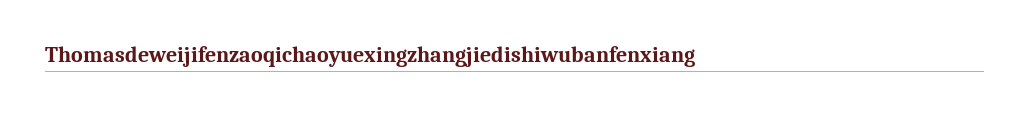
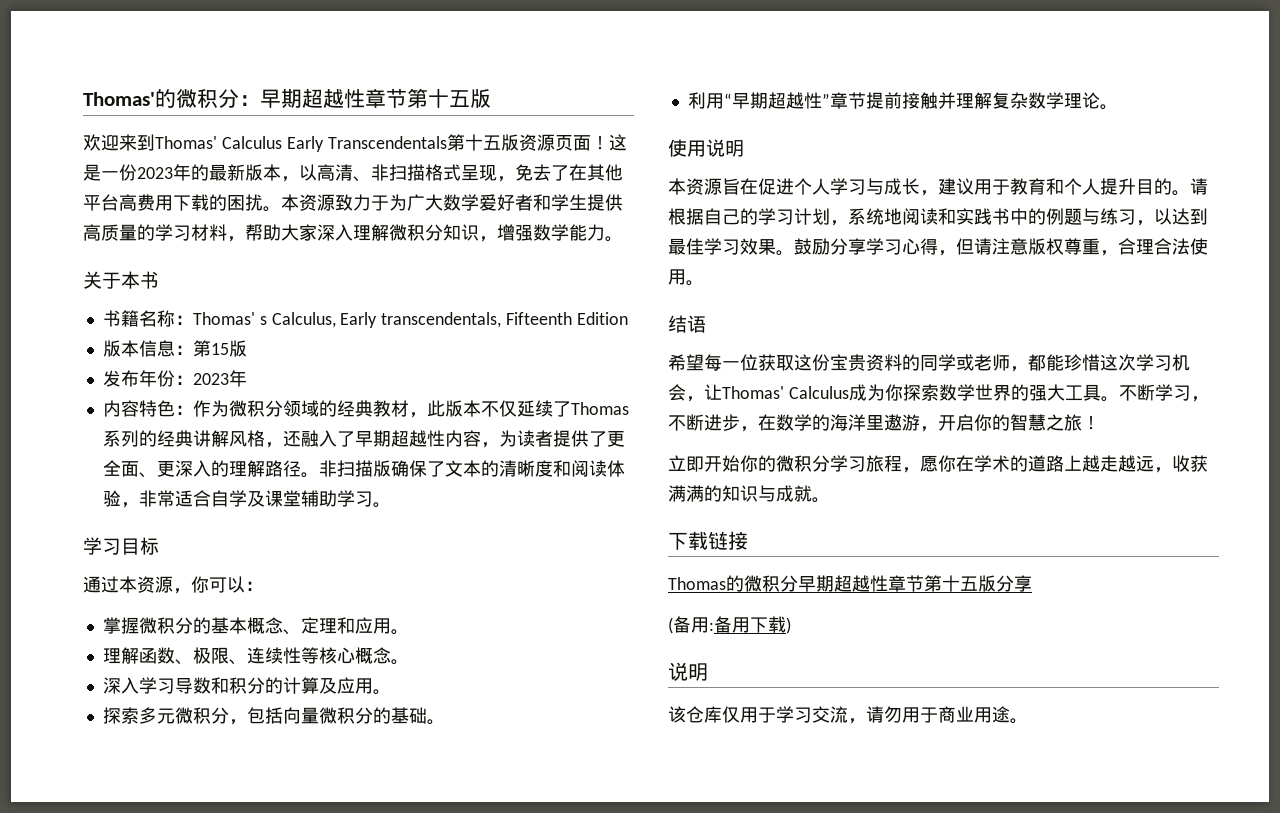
[45,46,695,67] Thomasdeweijifenzaoqichaoyuexingzhangjiedishiwubanfenxiang -> [83,88,491,109] [83,134,627,152] [83,164,623,182] [83,194,623,212] [83,224,623,242] [83,271,159,289] [102,310,628,328] [102,340,247,357] [102,370,247,387] [102,400,629,418] [102,430,625,448] [102,460,625,478] [102,490,391,508] [83,537,159,555] [83,576,263,594] [102,617,409,635] [102,647,409,665] [102,677,391,695] [102,707,445,725] [687,92,1118,110] [668,139,744,157] [668,178,1208,196] [668,208,1208,226] [668,238,1208,256] [668,269,704,286] [668,315,706,333] [668,354,1190,372] [668,384,1209,402] [668,414,1100,432] [668,455,1208,473] [668,485,830,503] [668,531,748,550] [668,575,1032,592] [668,616,791,634] [668,662,708,681] [668,706,1028,724] Thomas'的微积分：早期超越性章节第十五版 // 欢迎来到Thomas' Calculus Early Transcendentals第十五版资源页面！这是一份2023年的最新版本，以高清、非扫描格式呈现，免去了在其他平台高费用下载的困扰。本资源致力于为广大数学爱好者和学生提供高质量的学习材料，帮助大家深入理解微积分知识，增强数学能力。 // 关于本书 // 书籍名称：Thomas' s Calculus, Early transcendentals, Fifteenth Edition // 版本信息：第15版 // 发布年份：2023年 // 内容特色：作为微积分领域的经典教材，此版本不仅延续了Thomas系列的经典讲解风格，还融入了早期超越性内容，为读者提供了更全面、更深入的理解路径。非扫描版确保了文本的清晰度和阅读体验，非常适合自学及课堂辅助学习。 // 学习目标 // 通过本资源，你可以： // 掌握微积分的基本概念、定理和应用。 // 理解函数、极限、连续性等核心概念。 // 深入学习导数和积分的计算及应用。 // 探索多元微积分，包括向量微积分的基础。 // 利用“早期超越性”章节提前接触并理解复杂数学理论。 // 使用说明 // 本资源旨在促进个人学习与成长，建议用于教育和个人提升目的。请根据自己的学习计划，系统地阅读和实践书中的例题与练习，以达到最佳学习效果。鼓励分享学习心得，但请注意版权尊重，合理合法使用。 // 结语 // 希望每一位获取这份宝贵资料的同学或老师，都能珍惜这次学习机会，让Thomas' Calculus成为你探索数学世界的强大工具。不断学习，不断进步，在数学的海洋里遨游，开启你的智慧之旅！ // 立即开始你的微积分学习旅程，愿你在学术的道路上越走越远，收获满满的知识与成就。 // 下载链接 // Thomas的微积分早期超越性章节第十五版分享 // (备用:备用下载) // 说明 // 该仓库仅用于学习交流，请勿用于商业用途。

